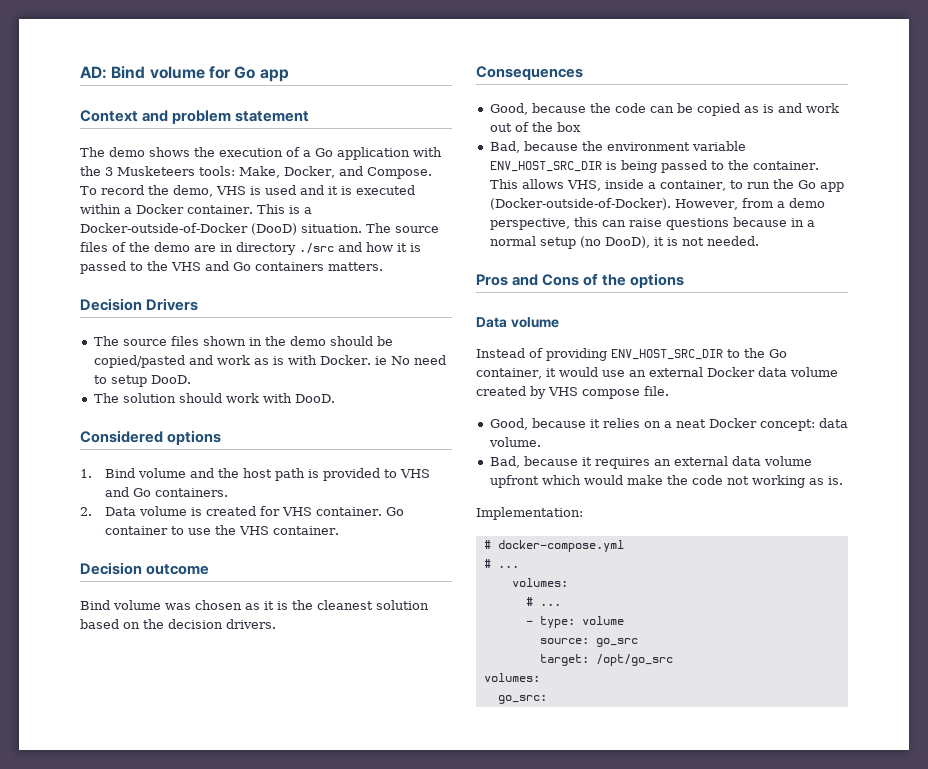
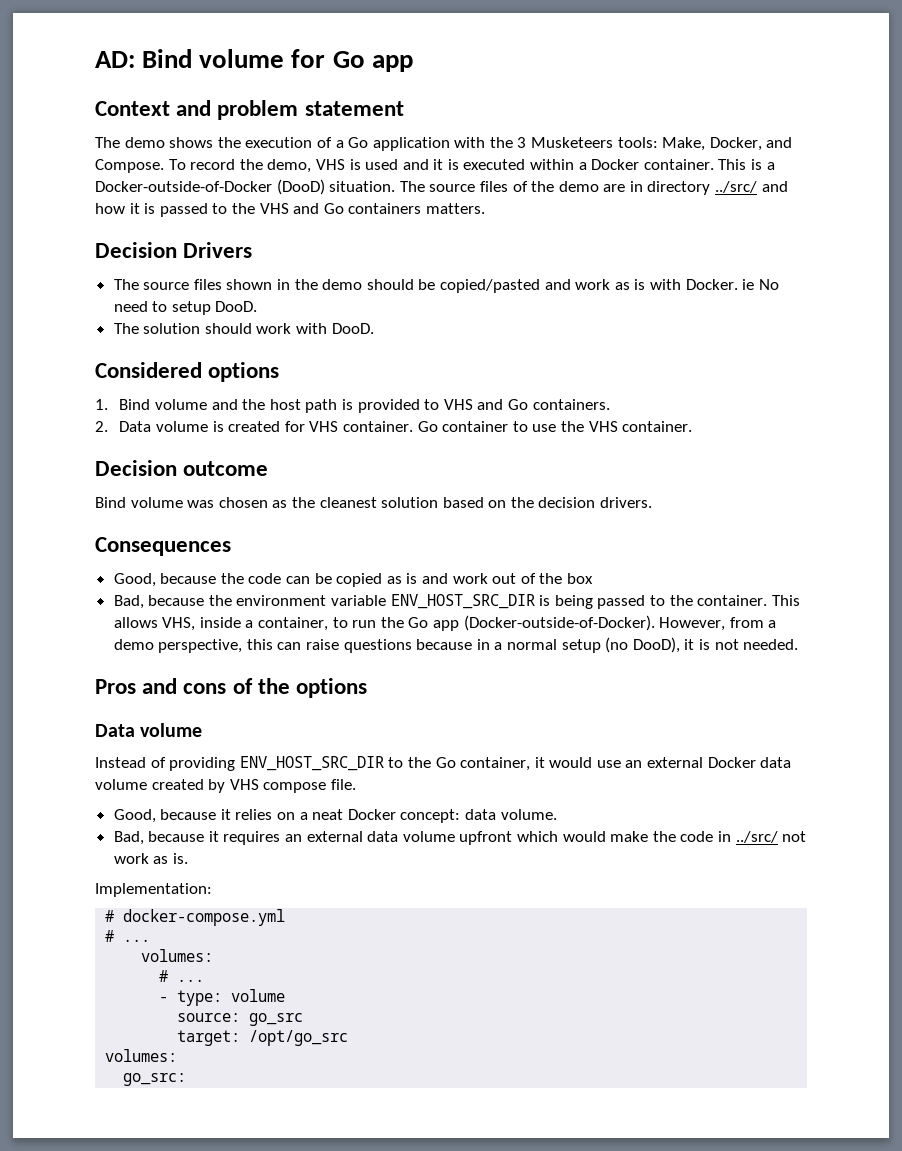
[299,243,334,254] ./src -> [715,181,758,193] ../src/
[264,601,288,610] it is -> (288, 504) none
[542,274,580,286] Cons -> [183,683,227,694] cons
[726,475,805,488] not working -> [717,831,807,843] [113,853,149,864] in ../src/ not work

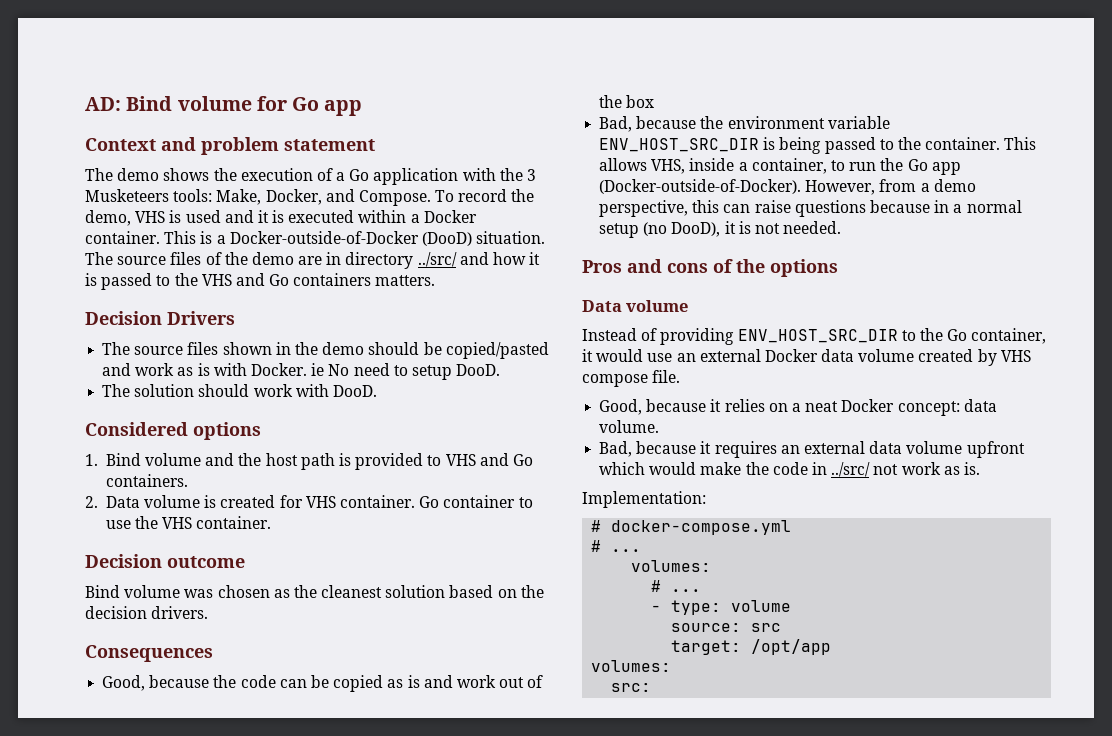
[249,1013,304,1026] go_src -> [751,623,782,632] src
[249,1030,349,1046] [105,1049,178,1062] [123,1073,187,1086] /opt/go_src // volumes: // go_src: -> [751,639,832,655] [591,660,672,672] [611,683,652,692] /opt/app // volumes: // src:

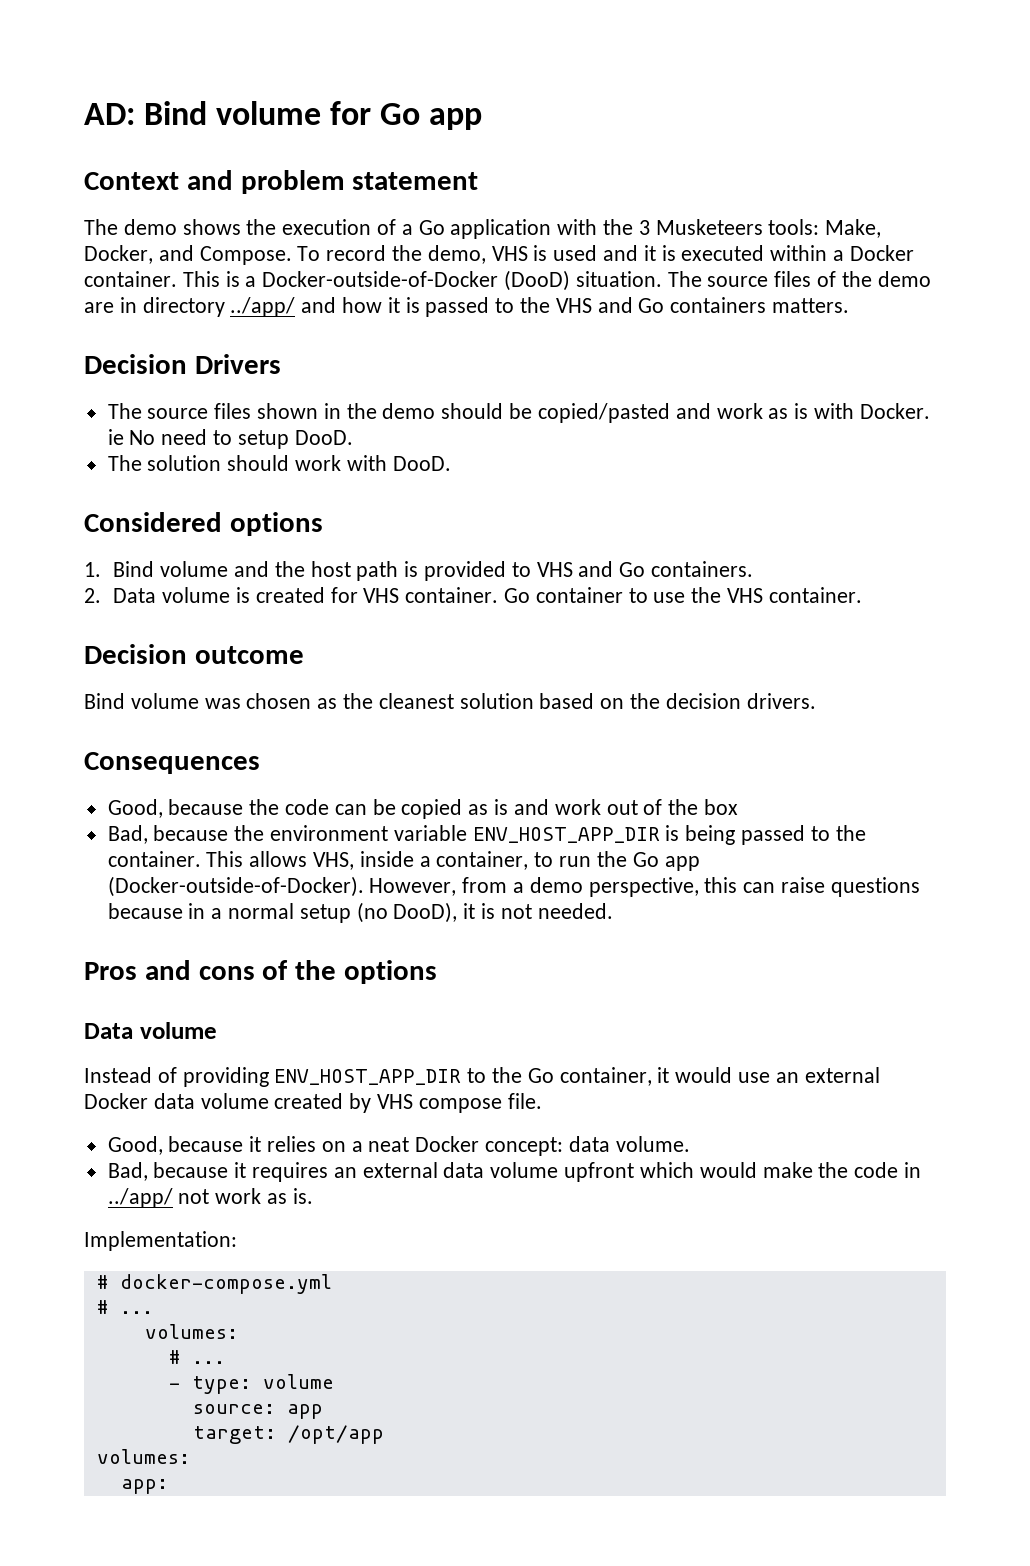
[417,252,457,267] ../src/ -> [230,297,296,317] ../app/
[599,138,760,152] ENV_HOST_SRC_DIR -> [472,827,660,843] ENV_HOST_APP_DIR
[737,329,898,343] ENV_HOST_SRC_DIR -> [274,1069,462,1085] ENV_HOST_APP_DIR
[831,462,871,477] ../src/ -> [107,1188,173,1208] ../app/
[751,623,782,632] src -> [286,1404,323,1419] app
[611,683,652,692] src: -> [120,1479,168,1494] app:

